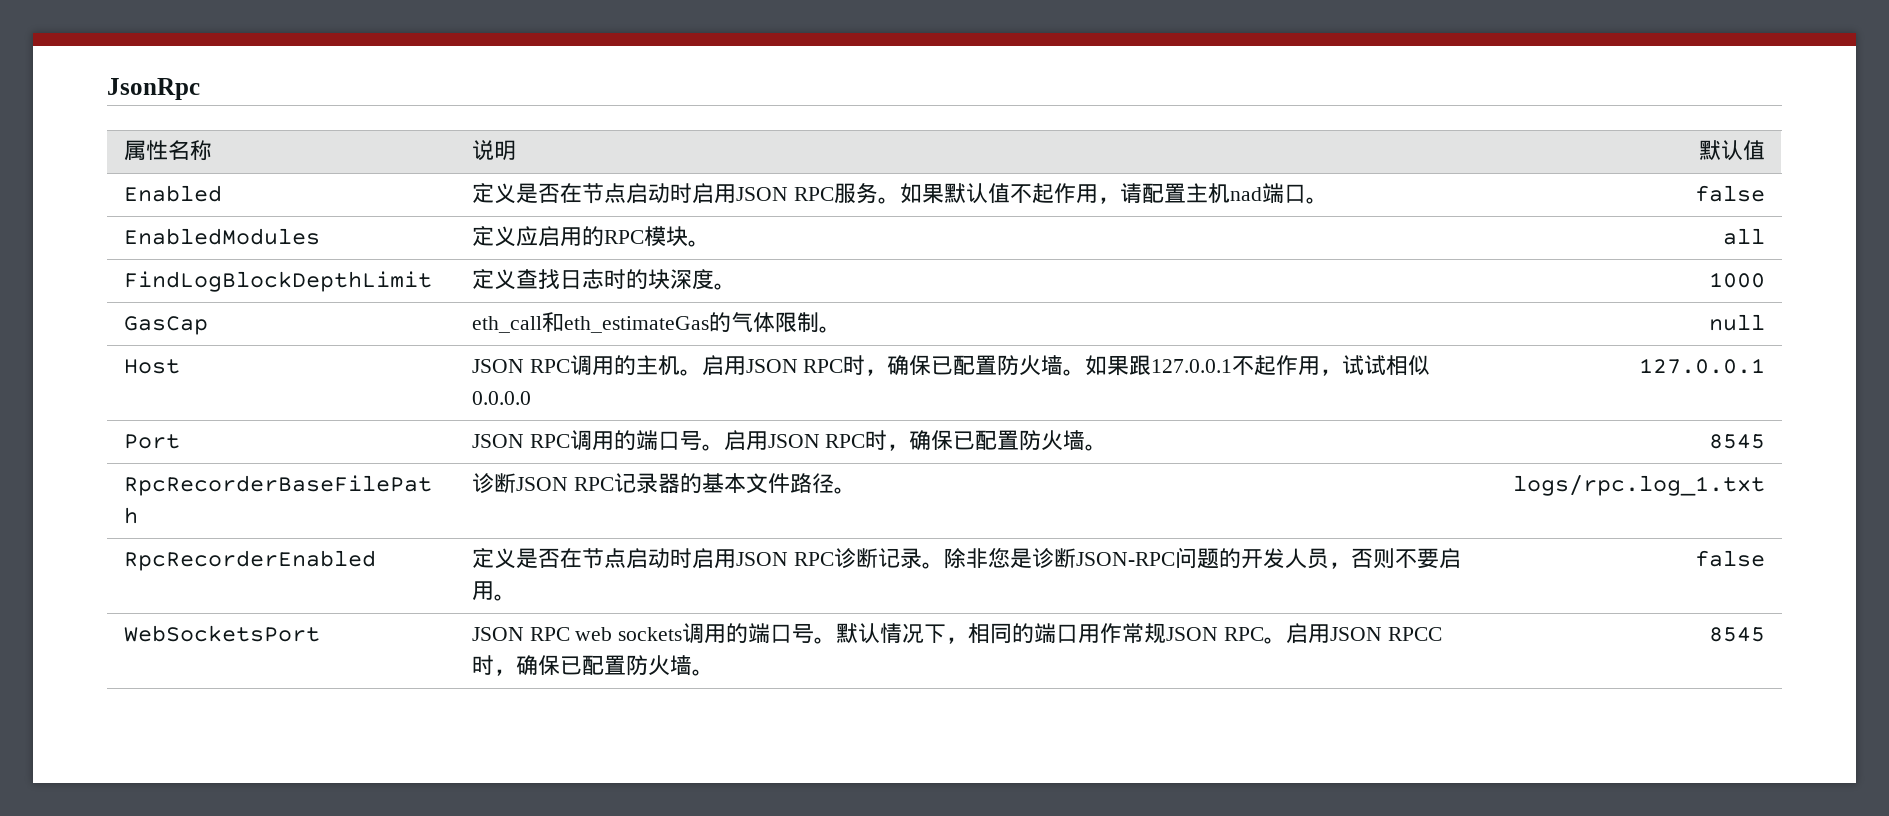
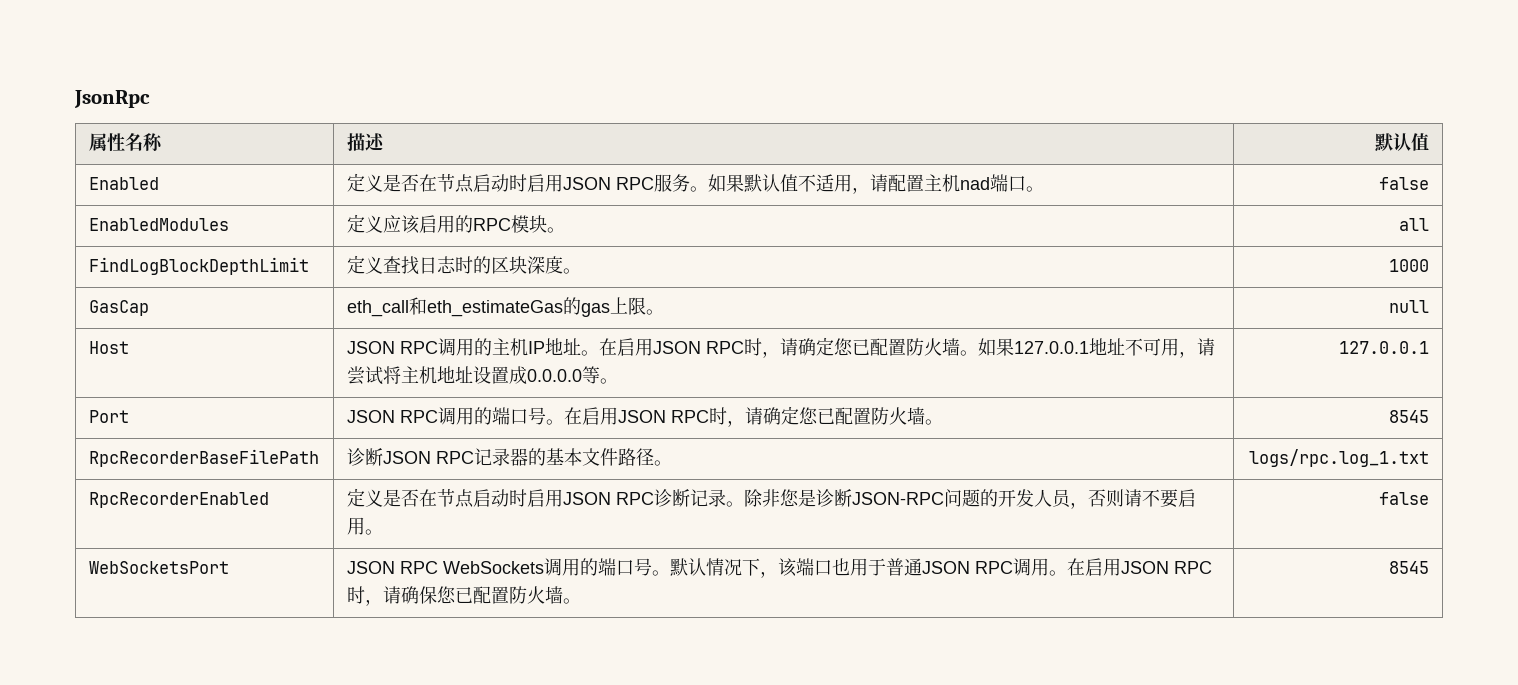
[471,140,516,161] 说明 -> [346,133,385,151] 描述
[1031,183,1076,204] 起作 -> [815,174,834,192] 适
(538, 236) none -> [400,215,420,234] 该
(648, 279) none -> [490,256,509,274] 区
[730,312,819,333] 气体限制 -> [580,297,646,317] gas上限
[679,355,932,376] 。启用JSON RPC时，确保 -> [527,337,853,358] IP地址。在启用JSON RPC时，请确定您
[1129,355,1431,376] 跟127.0.0.1不起作用，试试相似 -> [1013,338,1215,358] [346,366,527,385] 127.0.0.1地址不可用，请尝试将主机地址设置成
(531, 398) none -> [581,366,618,384] 等。
[723,430,954,451] 启用JSON RPC时，确保 -> [563,406,818,427] 在启用JSON RPC时，请确定您
(1395, 558) none -> [1123,489,1142,507] 请
[575,627,683,641] web sockets -> [442,561,544,574] WebSockets
[968,623,1442,644] [471,655,560,676] 相同的端口用作常规JSON RPC。启用JSON RPCC时，确保 -> [777,558,1212,577] [346,586,456,606] 该端口也用于普通JSON RPC调用。在启用JSON RPC时，请确保您

